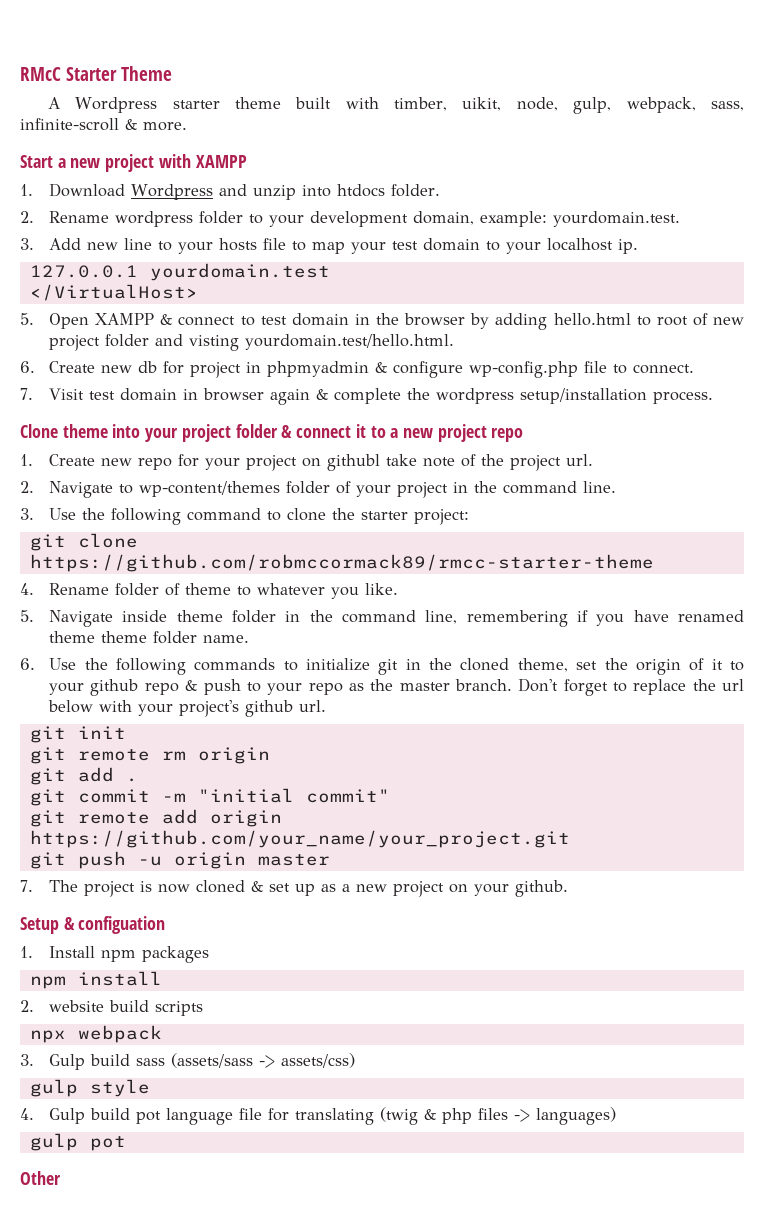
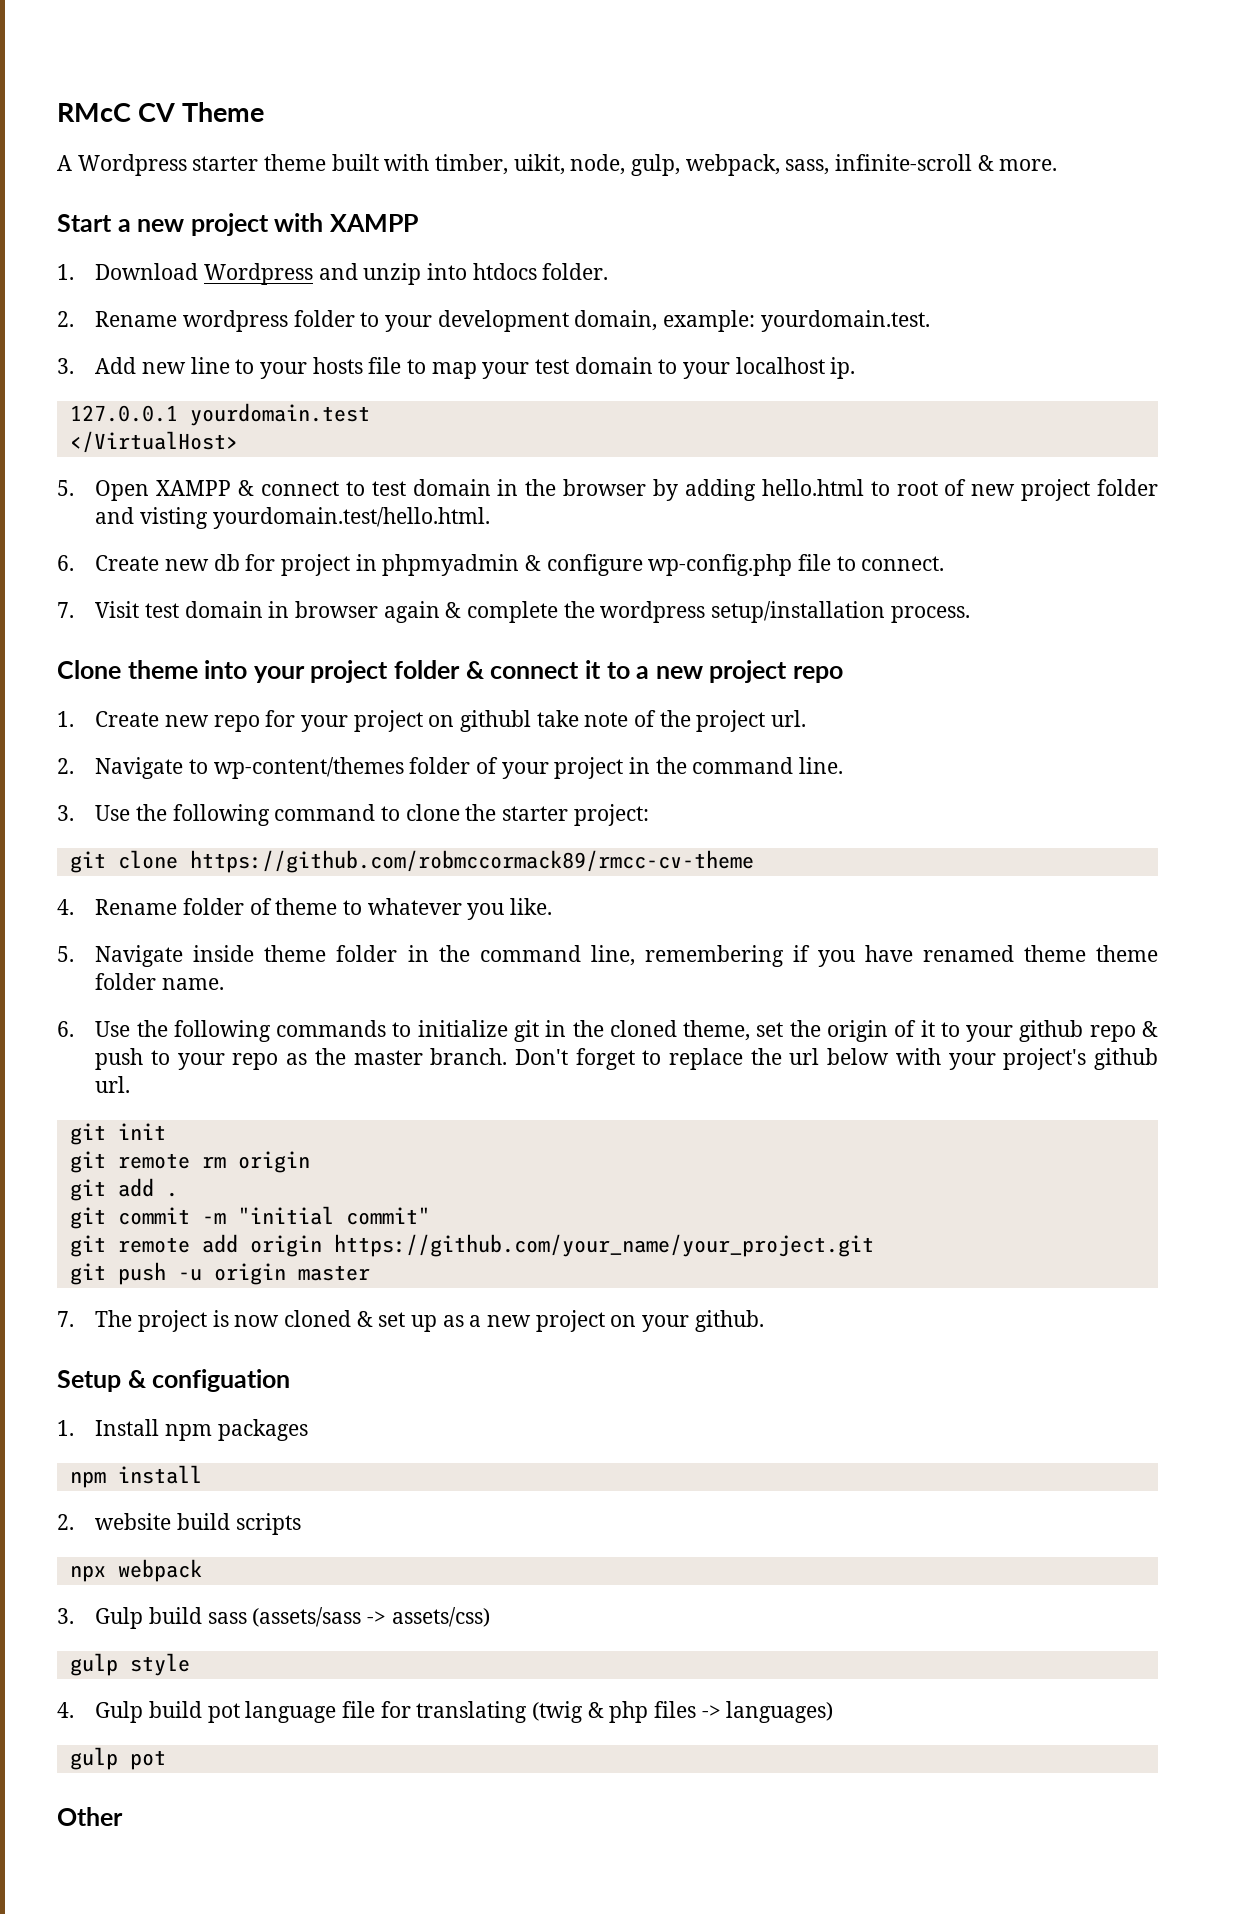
[66,67,117,81] Starter -> [138,103,176,122] CV
[29,554,654,572] https://github.com/robmccormack89/rmcc-starter-theme -> [189,850,754,873] https://github.com/robmccormack89/rmcc-cv-theme

